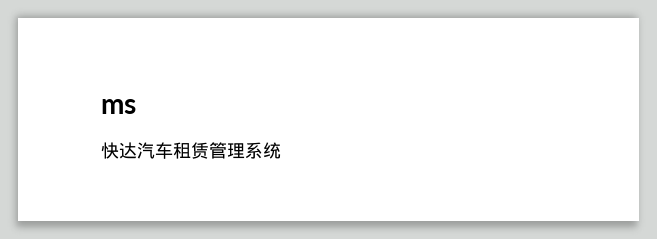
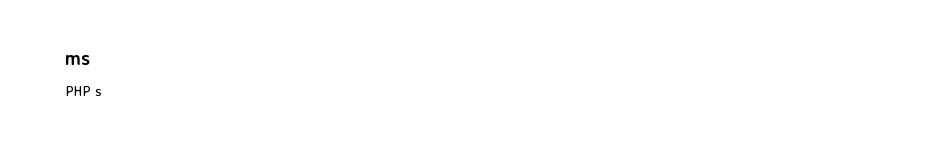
[101,142,281,159] 快达汽车租赁管理系统 -> [65,86,102,96] PHP s

